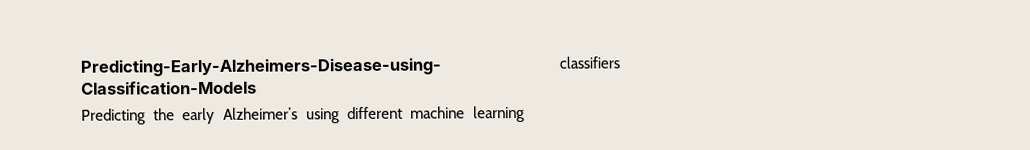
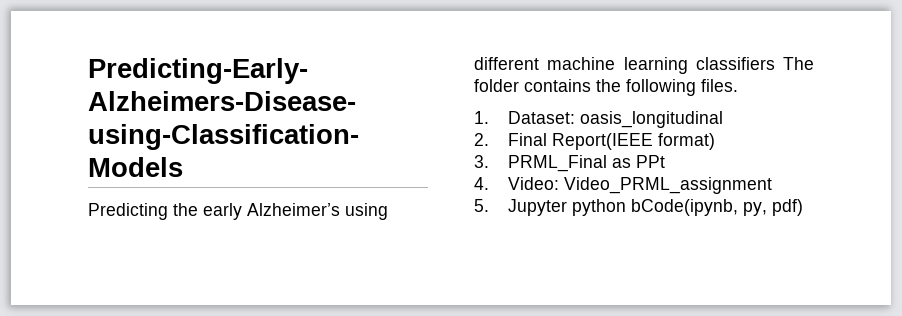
(620, 62) none -> [783,57,814,70] [474,79,738,96] [474,111,723,128] [474,133,715,150] [474,155,665,172] [474,177,772,194] [474,199,803,216] The folder contains the following files. // 1. Dataset: oasis_longitudinal // 2. Final Report(IEEE format) // 3. PRML_Final as PPt // 4. Video: Video_PRML_assignment // 5. Jupyter python bCode(ipynb, py, pdf)

